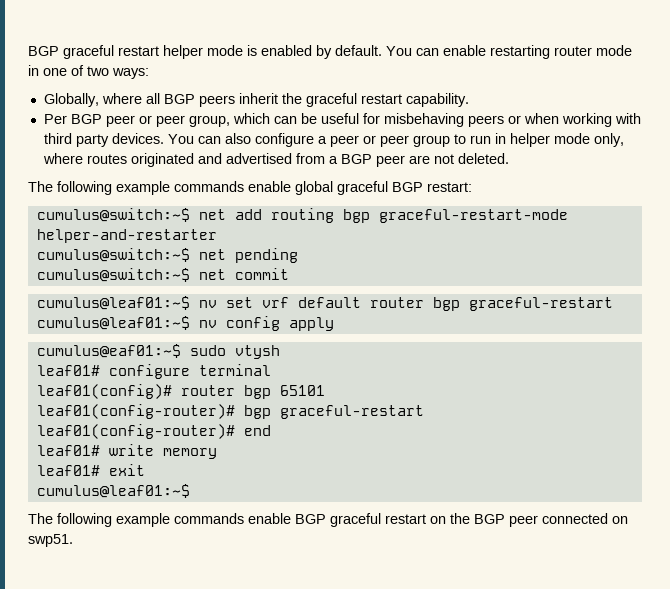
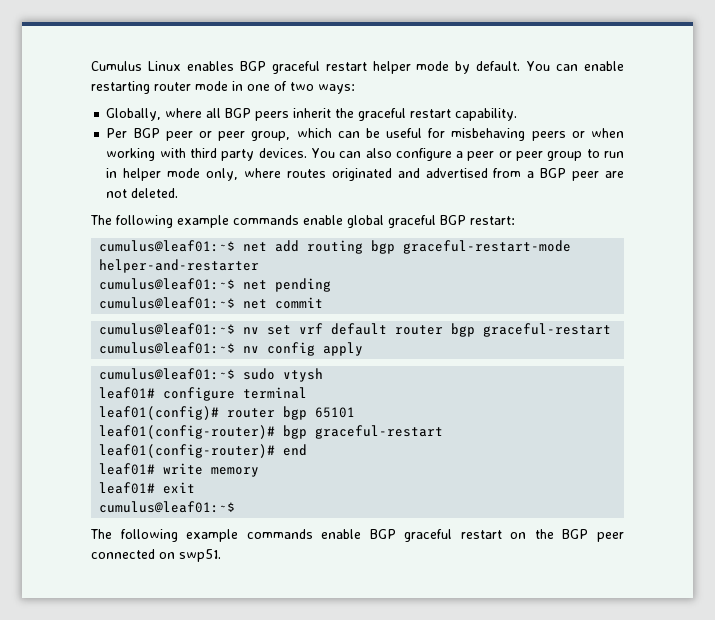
(28, 51) none -> [91,61,234,71] Cumulus Linux enables
[247,45,312,56] is enabled -> (450, 66) none
[36,208,190,222] cumulus@switch:~$ -> [99,240,236,252] cumulus@leaf01:~$
[36,248,190,262] cumulus@switch:~$ -> [99,278,236,290] cumulus@leaf01:~$
[36,268,190,282] cumulus@switch:~$ -> [99,297,236,309] cumulus@leaf01:~$
[36,344,181,358] cumulus@eaf01:~$ -> [99,368,236,380] cumulus@leaf01:~$

